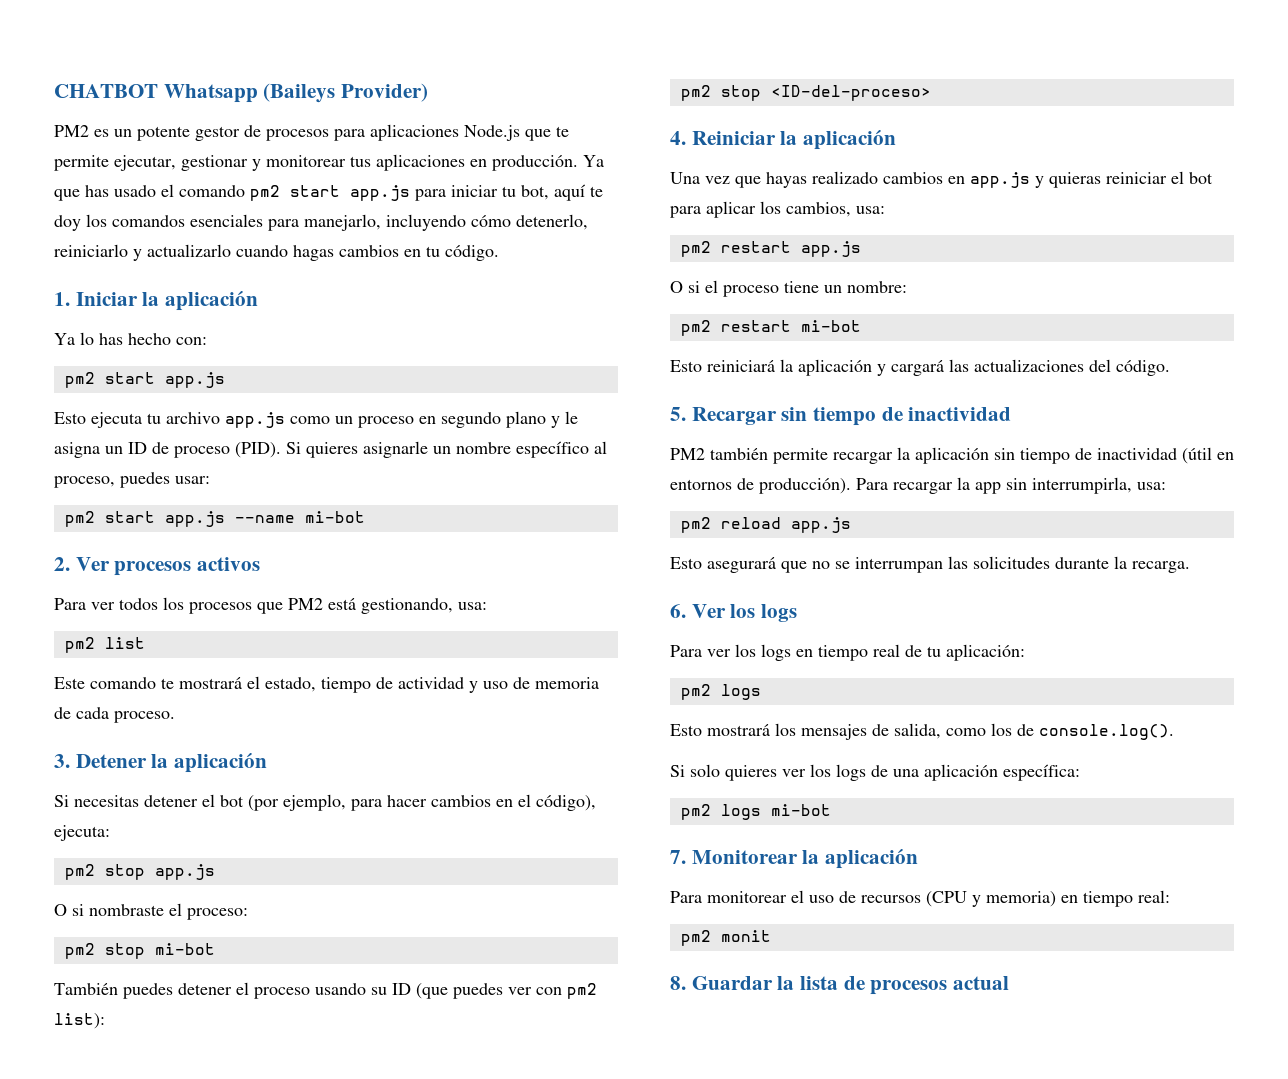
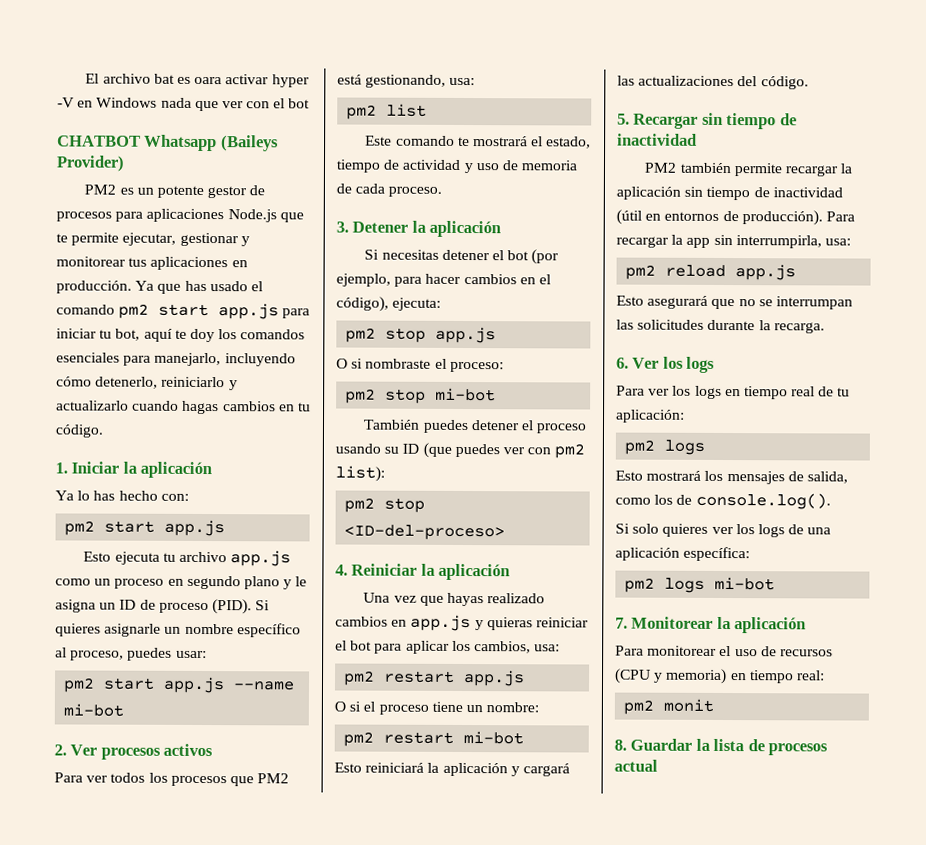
(54, 91) none -> [85,73,310,88] [57,97,311,112] El archivo bat es oara activar hyper -V en Windows nada que ver con el bot //

